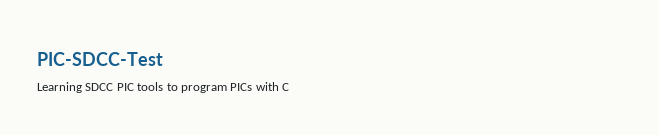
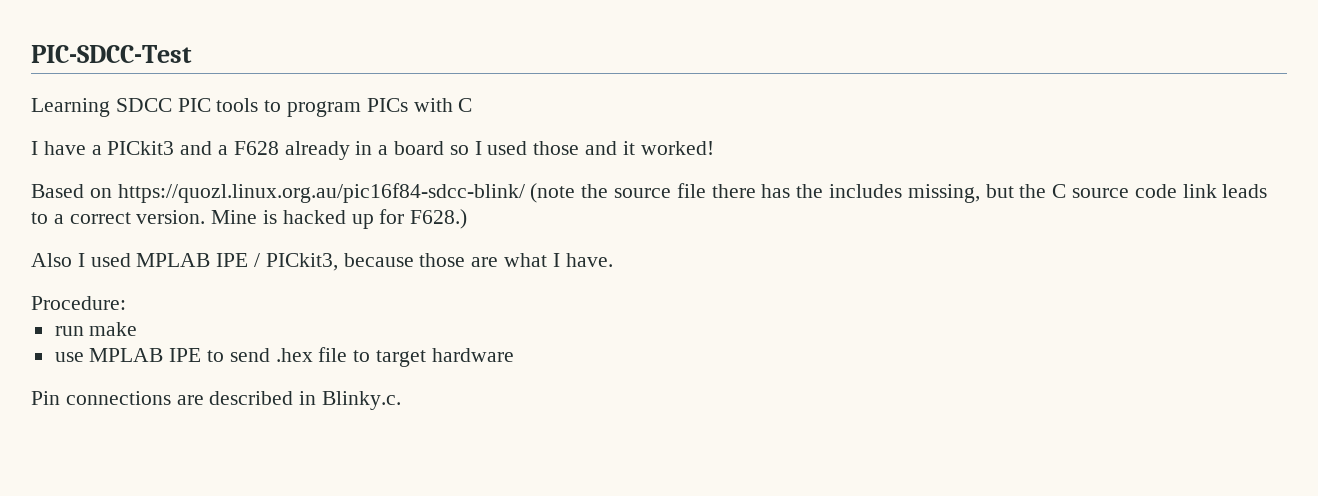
(289, 87) none -> [31,141,714,160] [31,183,1268,203] [31,209,468,229] [31,253,613,271] [31,296,126,310] [54,322,138,336] [54,347,514,367] [31,391,402,410] // I have a PICkit3 and a F628 already in a board so I used those and it worked! // Based on https://quozl.linux.org.au/pic16f84-sdcc-blink/ (note the source file there has the includes missing, but the C source code link leads to a correct version. Mine is hacked up for F628.) // Also I used MPLAB IPE / PICkit3, because those are what I have. // Procedure: // run make // use MPLAB IPE to send .hex file to target hardware // Pin connections are described in Blinky.c.

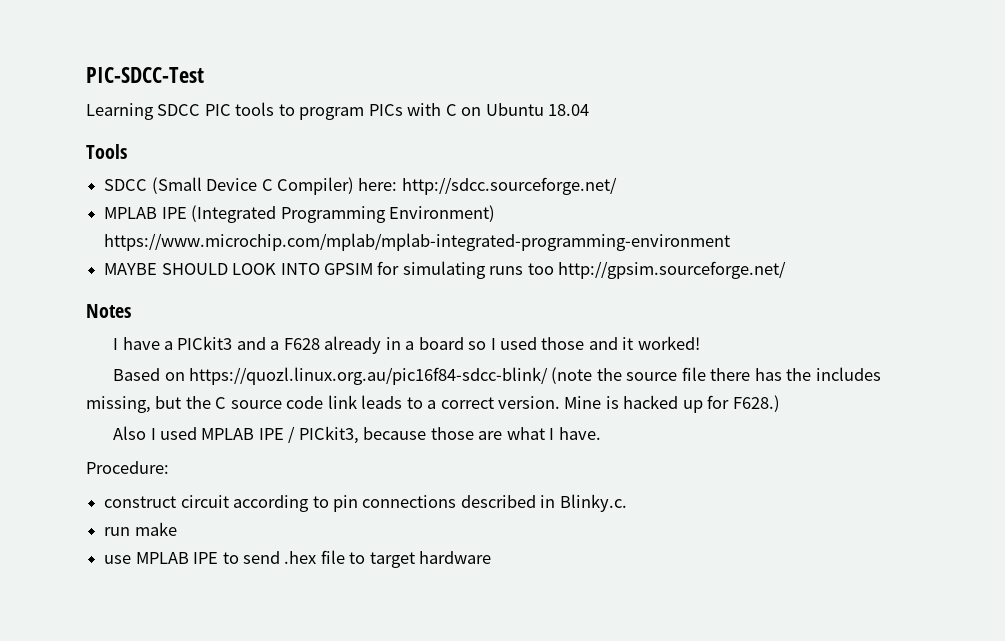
(473, 105) none -> [461,103,590,116] [86,144,127,159] [104,177,617,195] [104,205,495,223] [104,233,731,251] [104,261,787,279] [86,304,131,318] on Ubuntu 18.04 // Tools // SDCC (Small Device C Compiler) here: http://sdcc.sourceforge.net/ // MPLAB IPE (Integrated Programming Environment) https://www.microchip.com/mplab/mplab-integrated-programming-environment // MAYBE SHOULD LOOK INTO GPSIM for simulating runs too http://gpsim.sourceforge.net/ // Notes
(126, 303) none -> [104,494,627,512] // construct circuit according to pin connections described in Blinky.c.
[31,391,402,410] // Pin connections are described in Blinky.c. -> (492, 557) none

